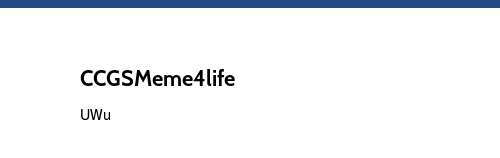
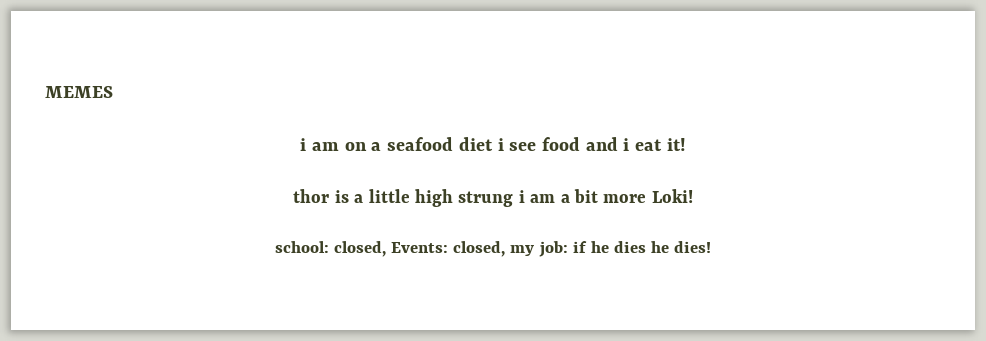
[80,69,235,86] [80,109,111,120] CCGSMeme4life // UWu -> [45,86,113,98] [300,137,686,151] [293,189,693,207] [274,241,712,257] MEMES // i am on a seafood diet i see food and i eat it! // thor is a little high strung i am a bit more Loki! // school: closed, Events: closed, my job: if he dies he dies!

